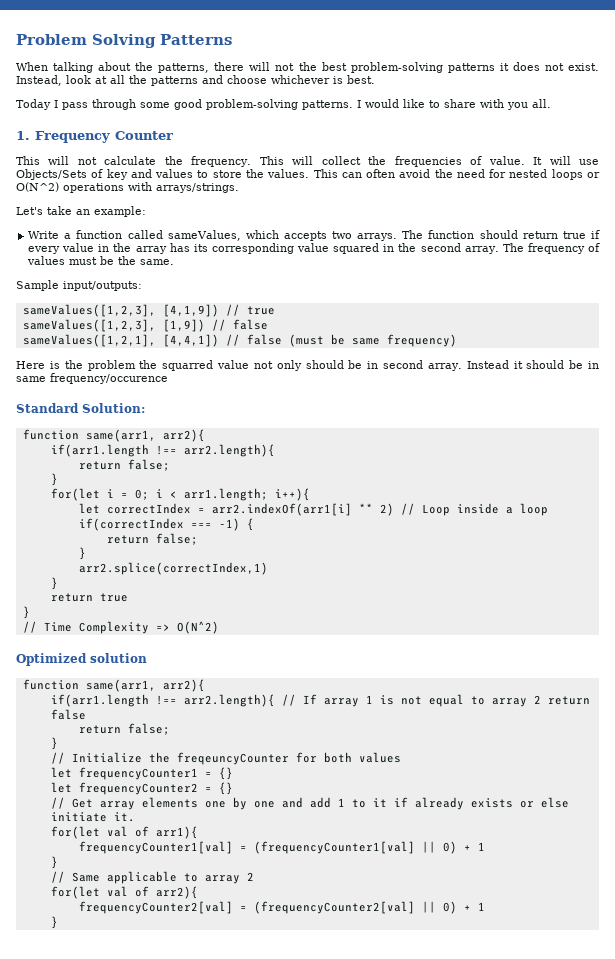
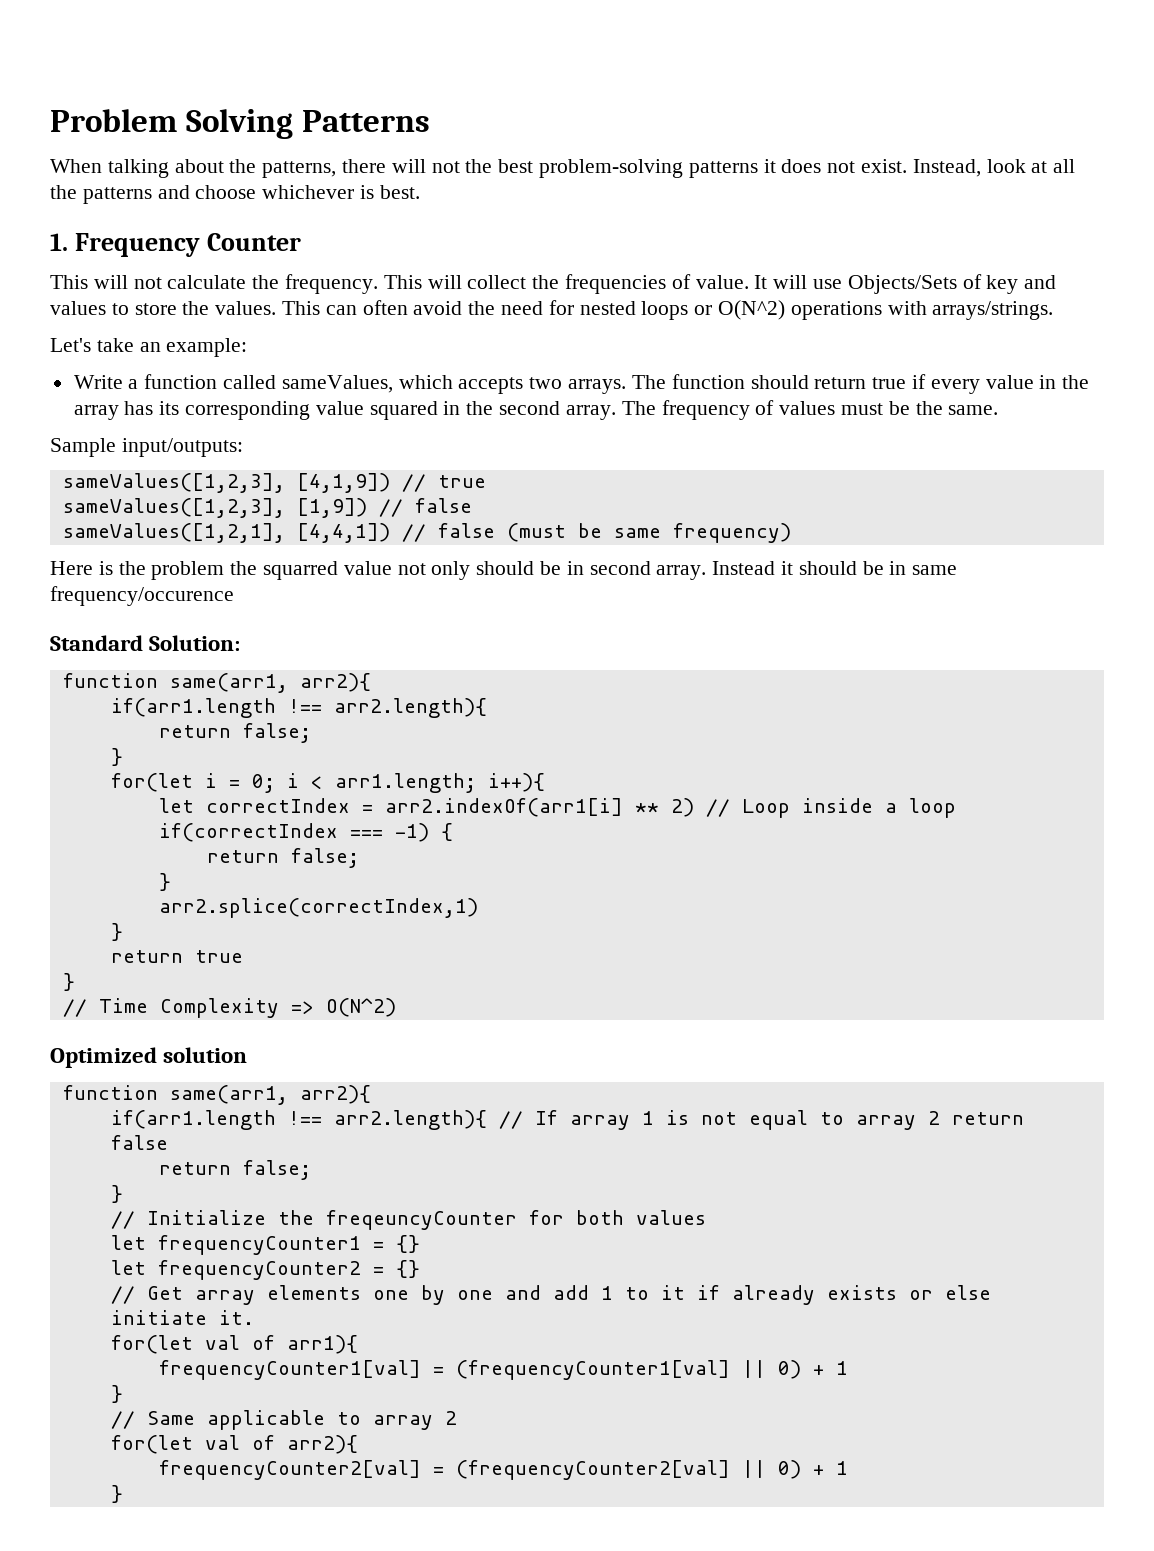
[16,99,551,110] // Today I pass through some good problem-solving patterns. I would like to share with you all. -> (420, 192) none

